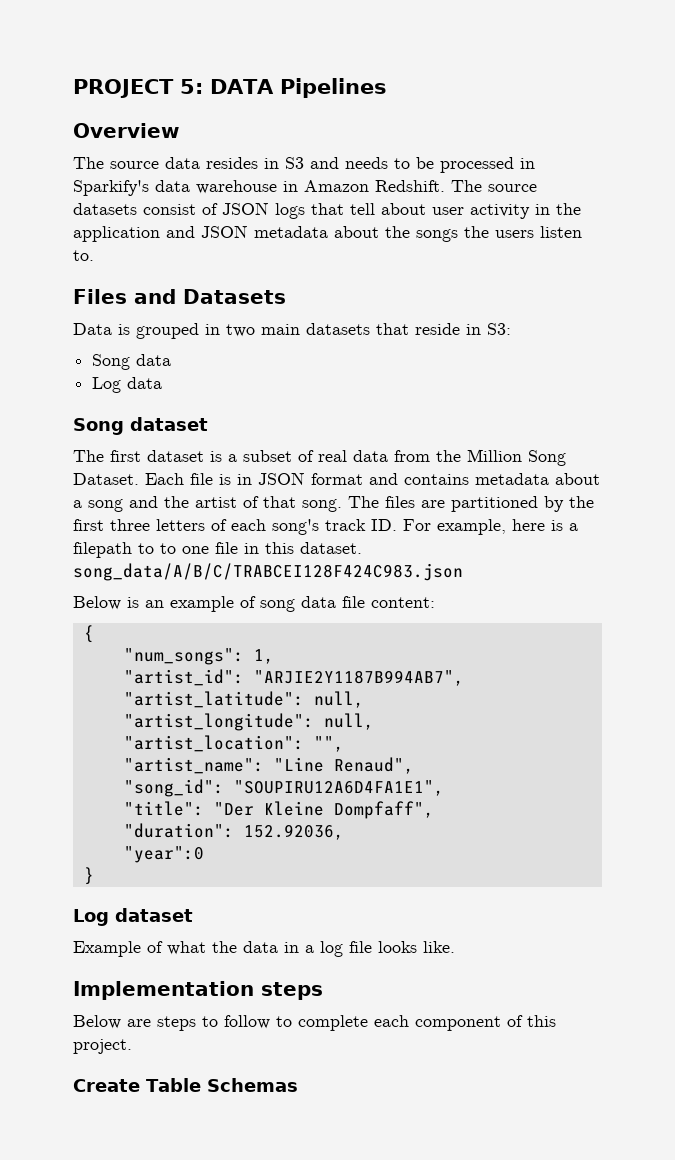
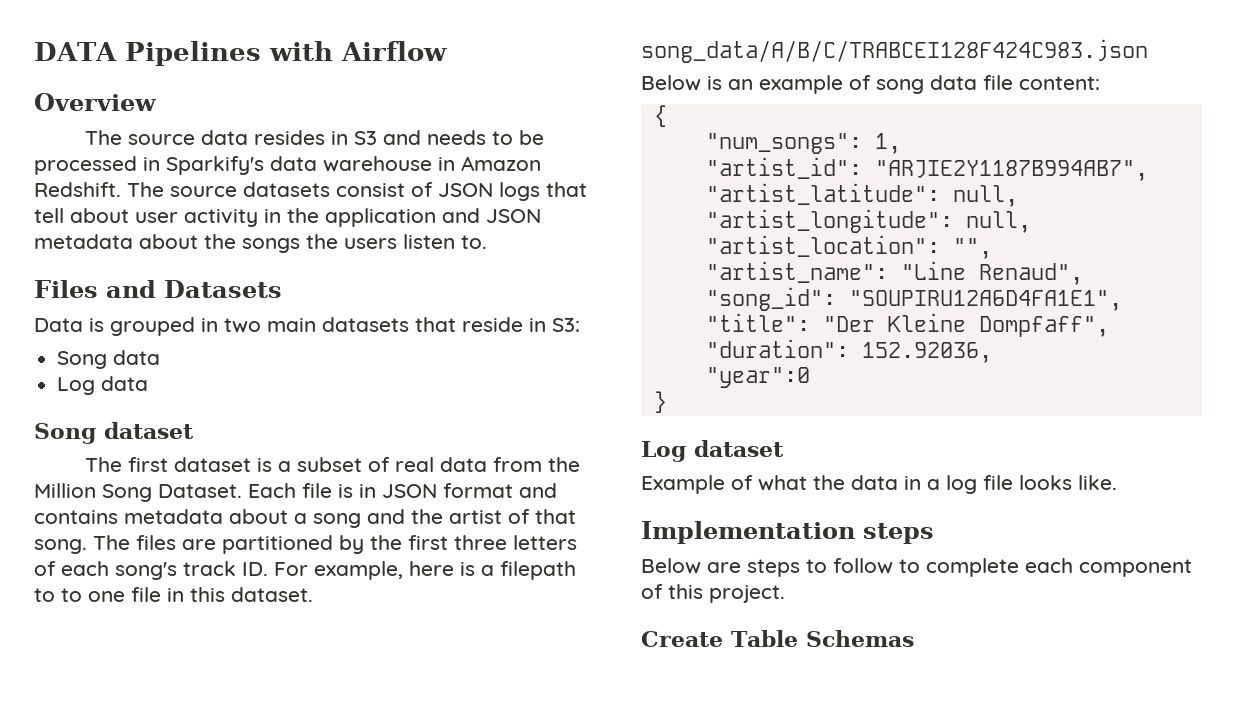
[73,79,203,98] PROJECT 5: -> (34, 51) none
(387, 88) none -> [268,41,447,61] with Airflow

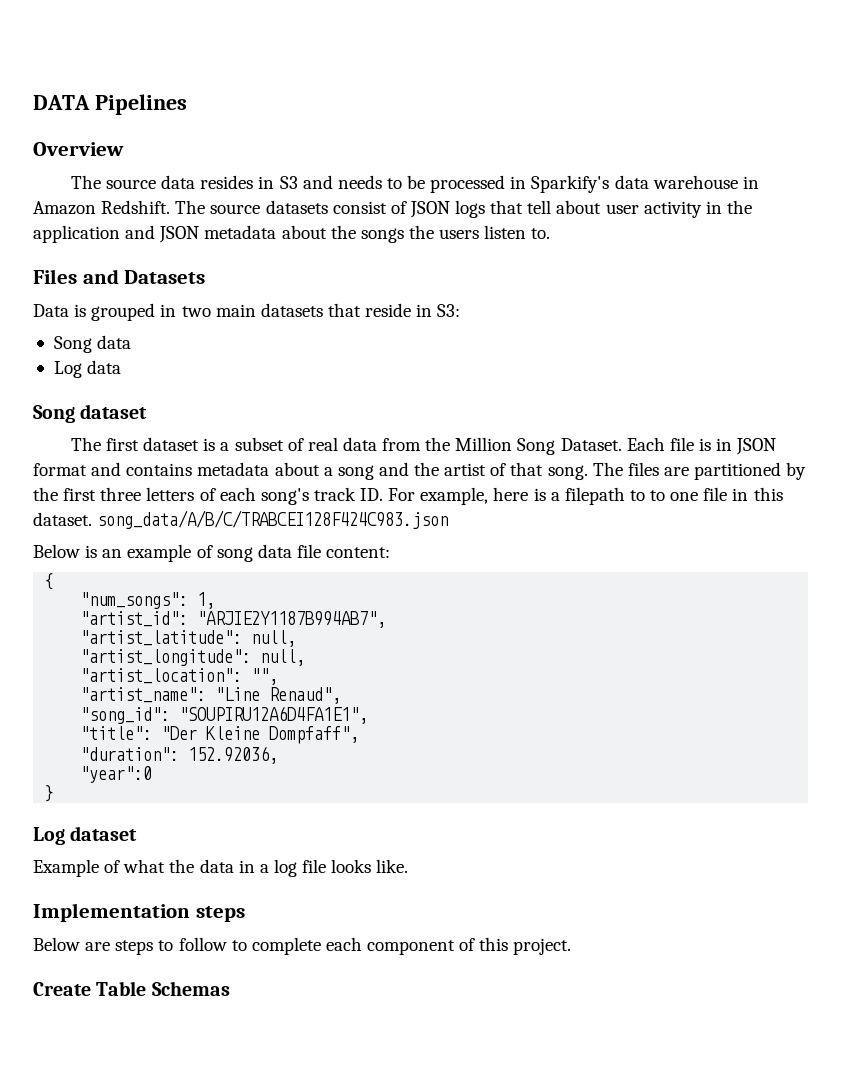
[268,41,447,61] with Airflow -> (187, 104) none

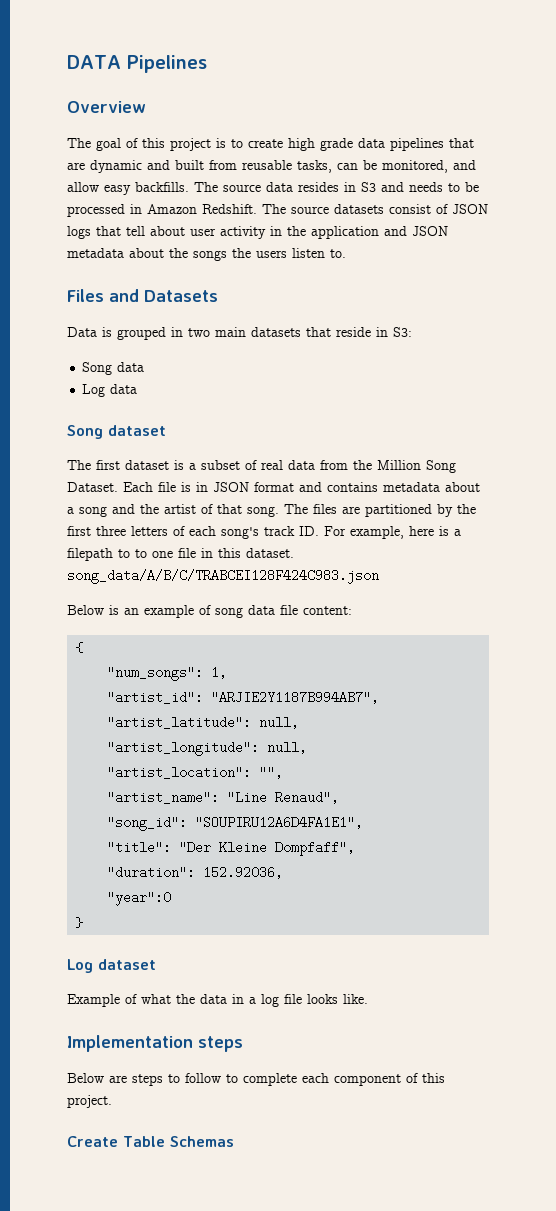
(101, 182) none -> [96,138,474,151] [67,160,476,173] [67,182,218,195] goal of this project is to create high grade data pipelines that are dynamic and built from reusable tasks, can be monitored, and allow easy backfills. The
[531,175,759,193] Sparkify's data warehouse in -> (142, 209) none

